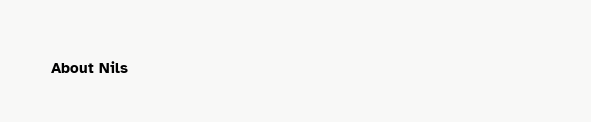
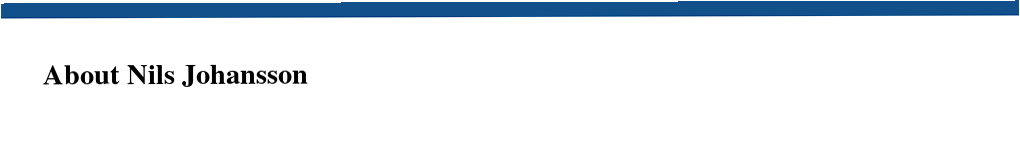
(128, 67) none -> [181,64,310,87] Johansson

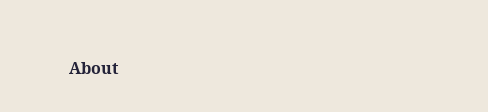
[125,64,310,87] Nils Johansson -> (119, 68) none

